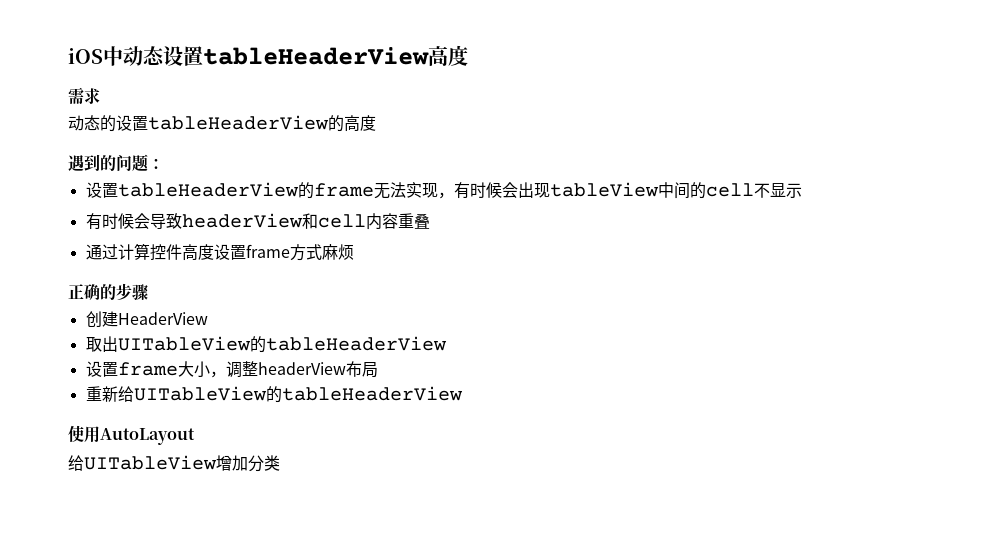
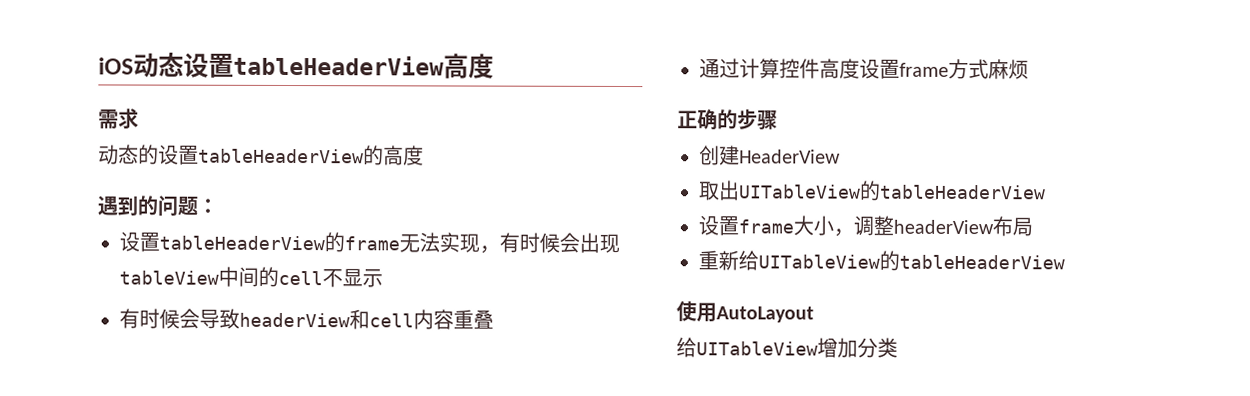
[103,46,123,66] 中 -> (134, 66) none

